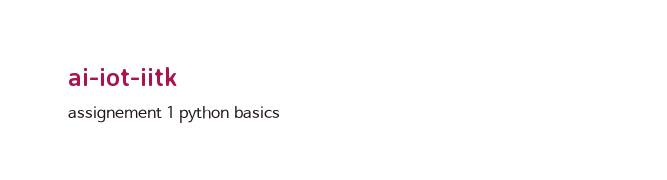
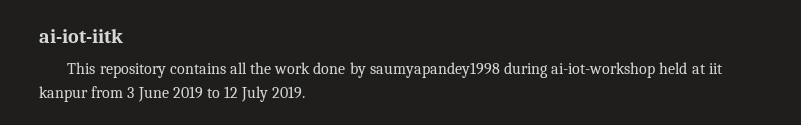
[68,106,280,123] assignement 1 python basics -> [67,62,723,78] [39,86,306,102] This repository contains all the work done by saumyapandey1998 during ai-iot-workshop held at iit kanpur from 3 June 2019 to 12 July 2019.

